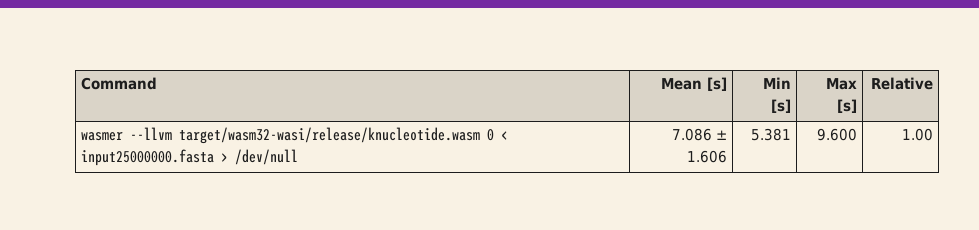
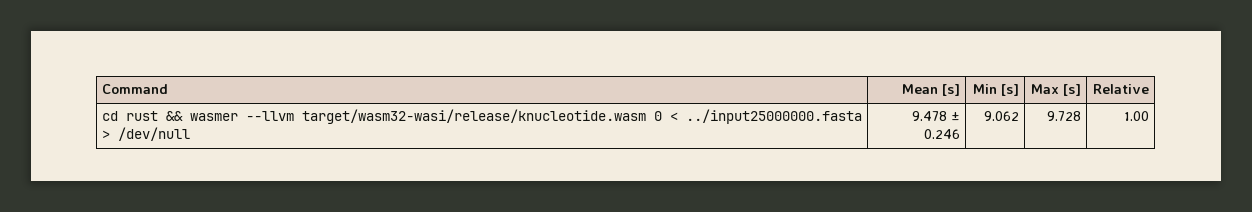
(933, 83) none -> [101,111,183,121] cd rust &&
[81,149,215,166] input25000000.fasta -> [685,109,862,124] ../input25000000.fasta
[671,128,727,141] [686,150,727,163] [750,128,791,141] [816,128,857,141] 7.086 ± 1.606 | 5.381 | 9.600 -> [912,111,961,121] [924,129,961,139] [984,111,1020,121] [1047,111,1082,121] 9.478 ± 0.246 | 9.062 | 9.728

